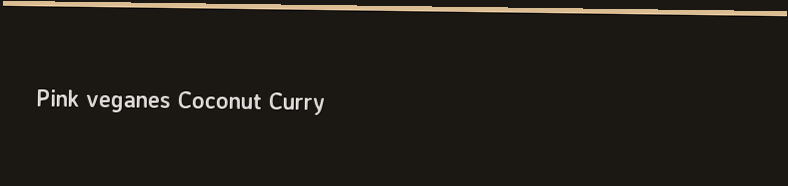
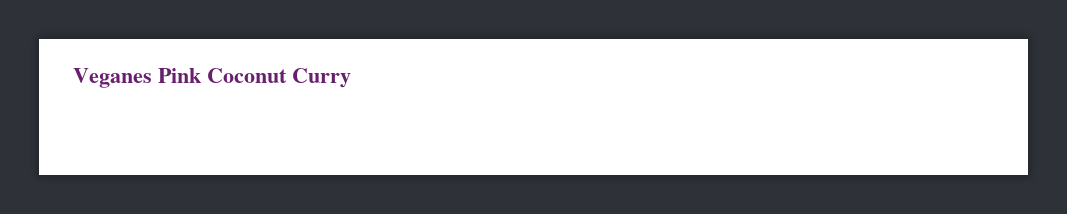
[35,89,171,114] Pink veganes -> [73,68,201,88] Veganes Pink

